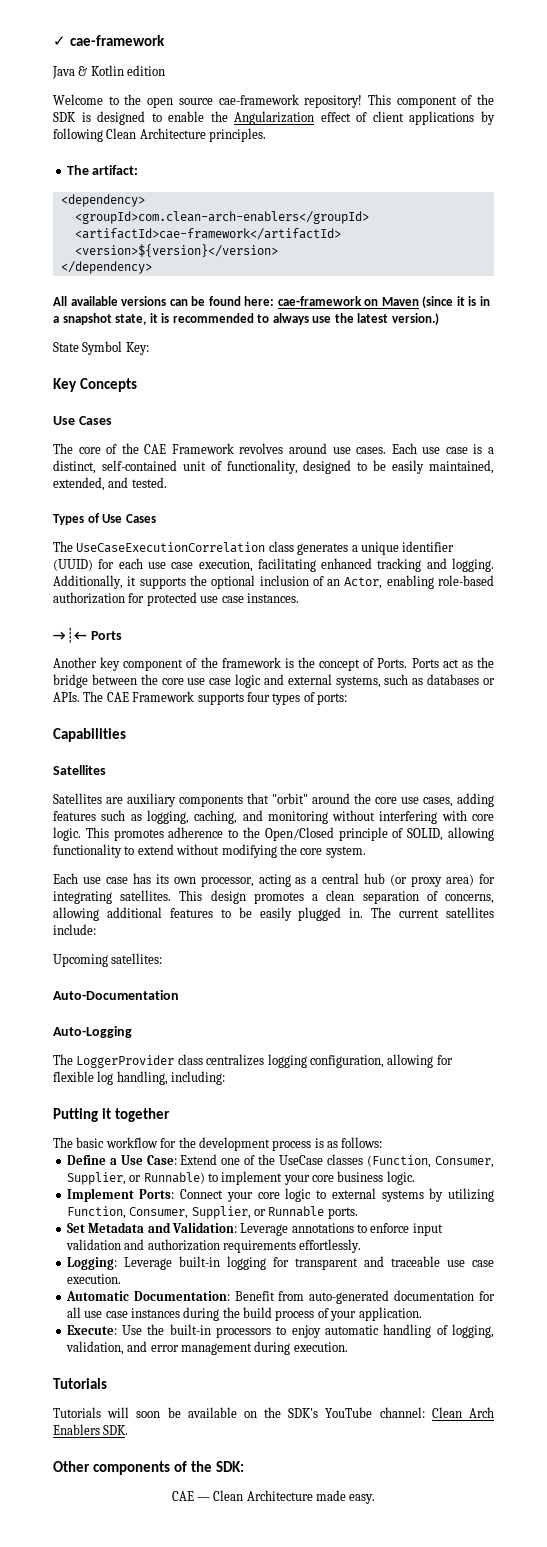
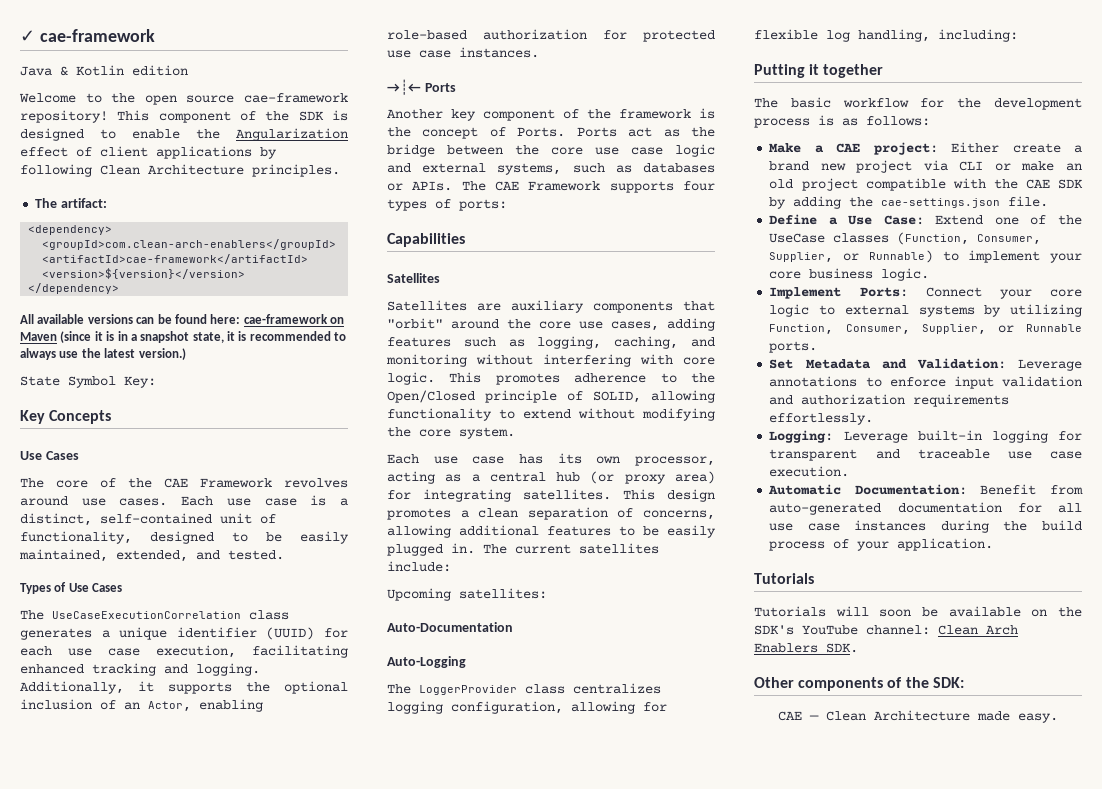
(383, 1142) none -> [769,142,1082,155] [769,160,1082,173] [769,178,1083,191] [769,196,1049,209] // Make a CAE project: Either create a brand new project via CLI or make an old project compatible with the CAE SDK by adding the cae-settings.json file.
[66,1324,494,1338] [65,1341,348,1355] // Execute: Use the built-in processors to enjoy automatic handling of logging, validation, and error management during execution. -> (994, 544) none

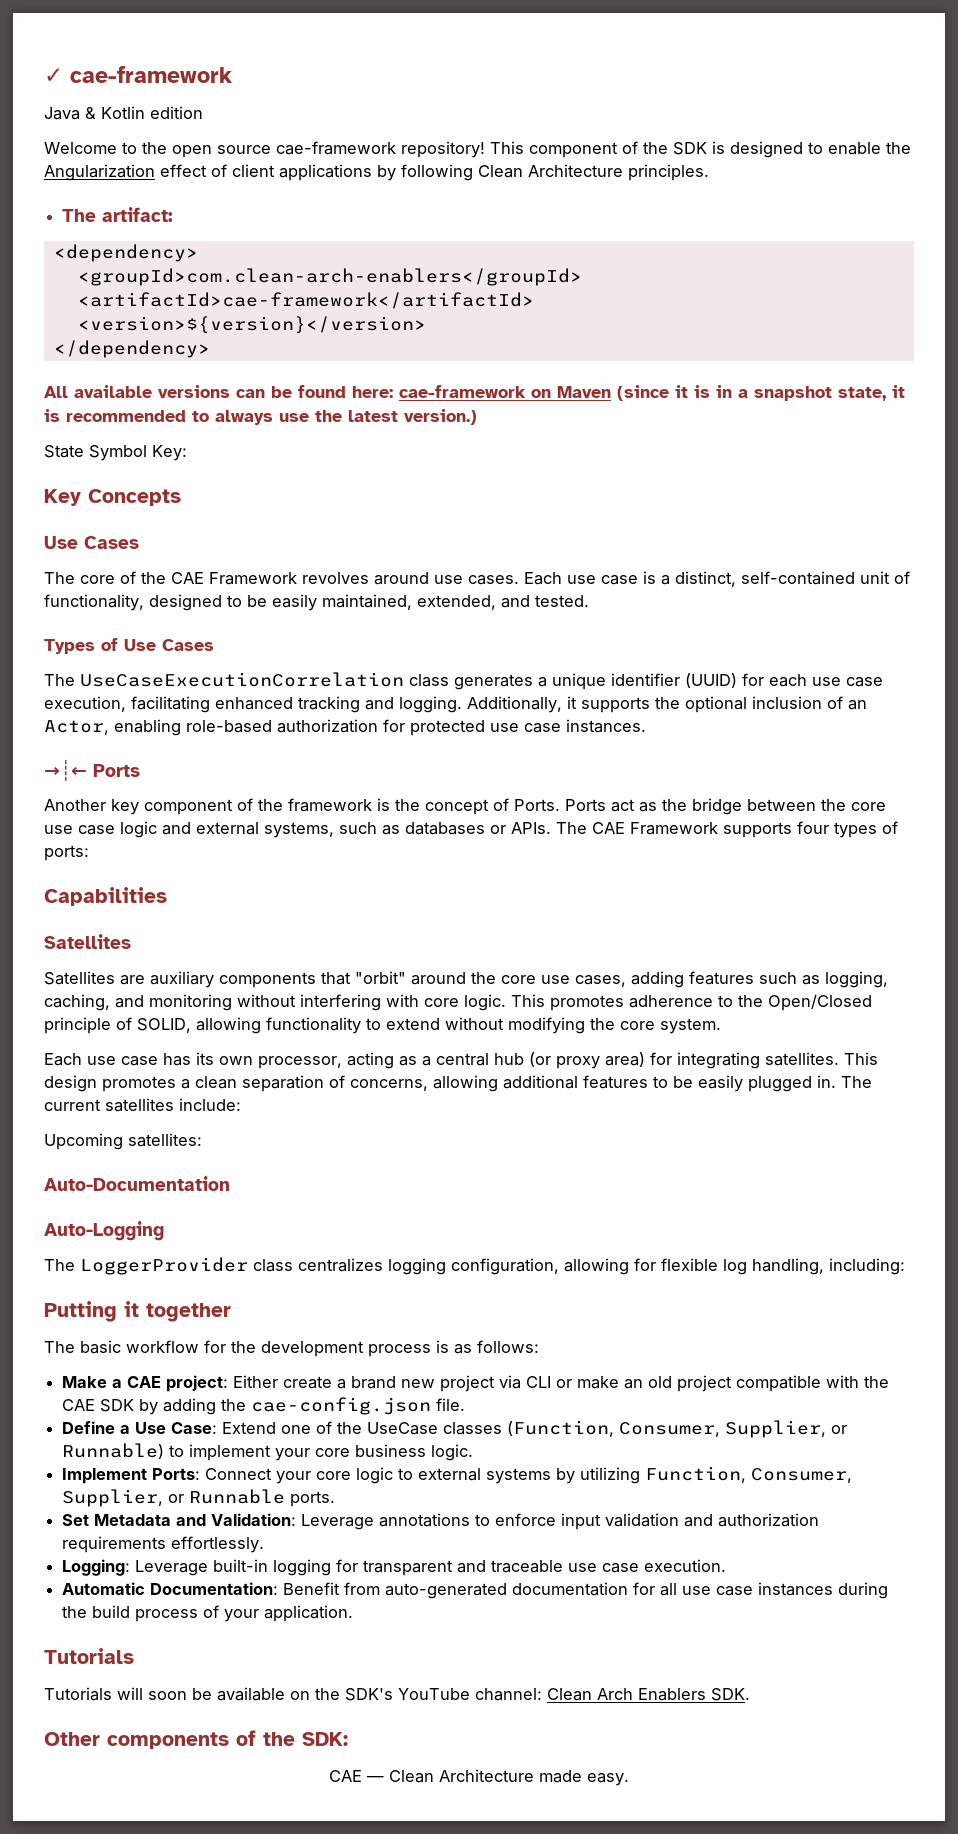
[881,198,1001,208] cae-settings.json -> [251,1397,432,1415] cae-config.json

